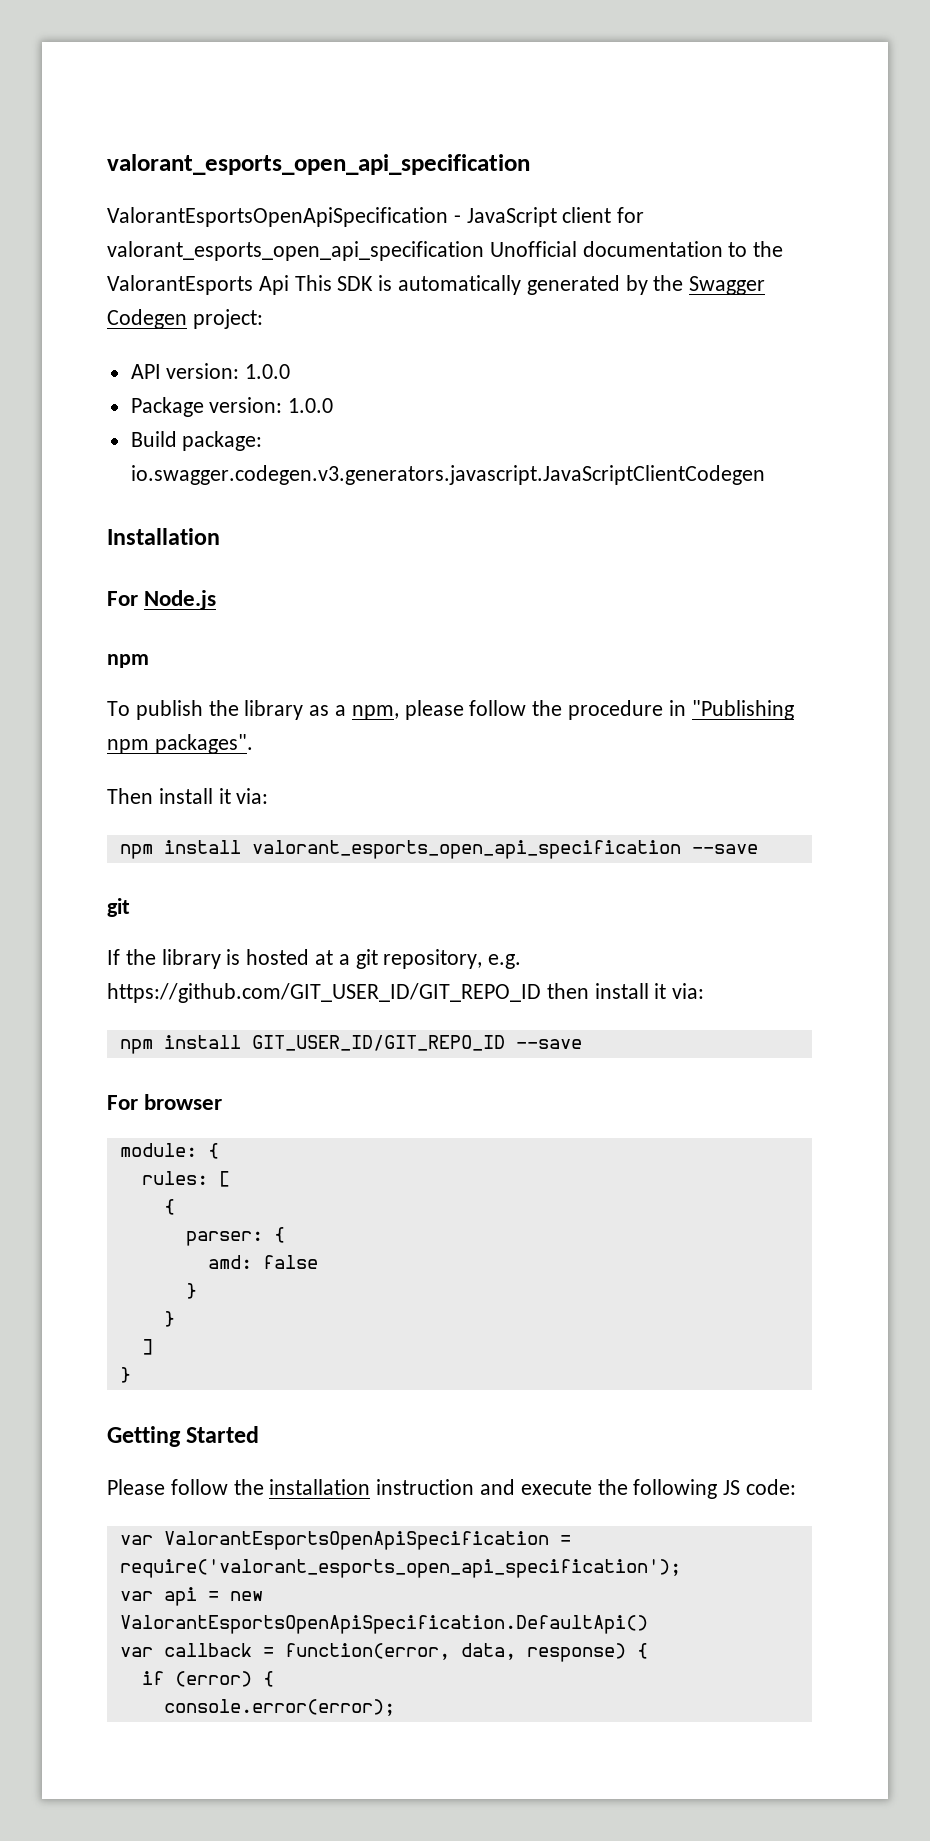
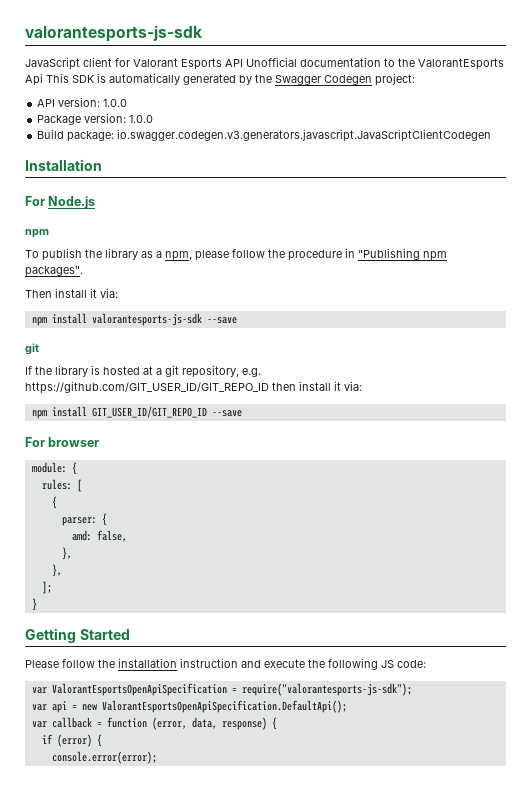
[107,154,530,175] [107,207,645,227] [107,241,484,261] valorant_esports_open_api_specification // ValorantEsportsOpenApiSpecification - JavaScript client for valorant_esports_open_api_specification -> [25,25,202,42] [25,57,243,70] valorantesports-js-sdk // JavaScript client for Valorant Esports API
[251,840,681,859] valorant_esports_open_api_specification -> [91,313,202,326] valorantesports-js-sdk
[262,1255,318,1269] [185,1283,197,1299] [163,1311,175,1327] [141,1339,153,1355] false // } // } // ] -> [96,530,127,542] [61,547,72,560] [51,564,62,577] [41,581,52,594] false, // }, // }, // ];
[119,1559,681,1578] require('valorant_esports_open_api_specification'); -> [241,683,412,696] require("valorantesports-js-sdk");
[119,1615,648,1634] ValorantEsportsOpenApiSpecification.DefaultApi() -> [101,700,347,713] ValorantEsportsOpenApiSpecification.DefaultApi();
[284,1643,450,1660] function(error, -> [106,717,187,730] function (error,

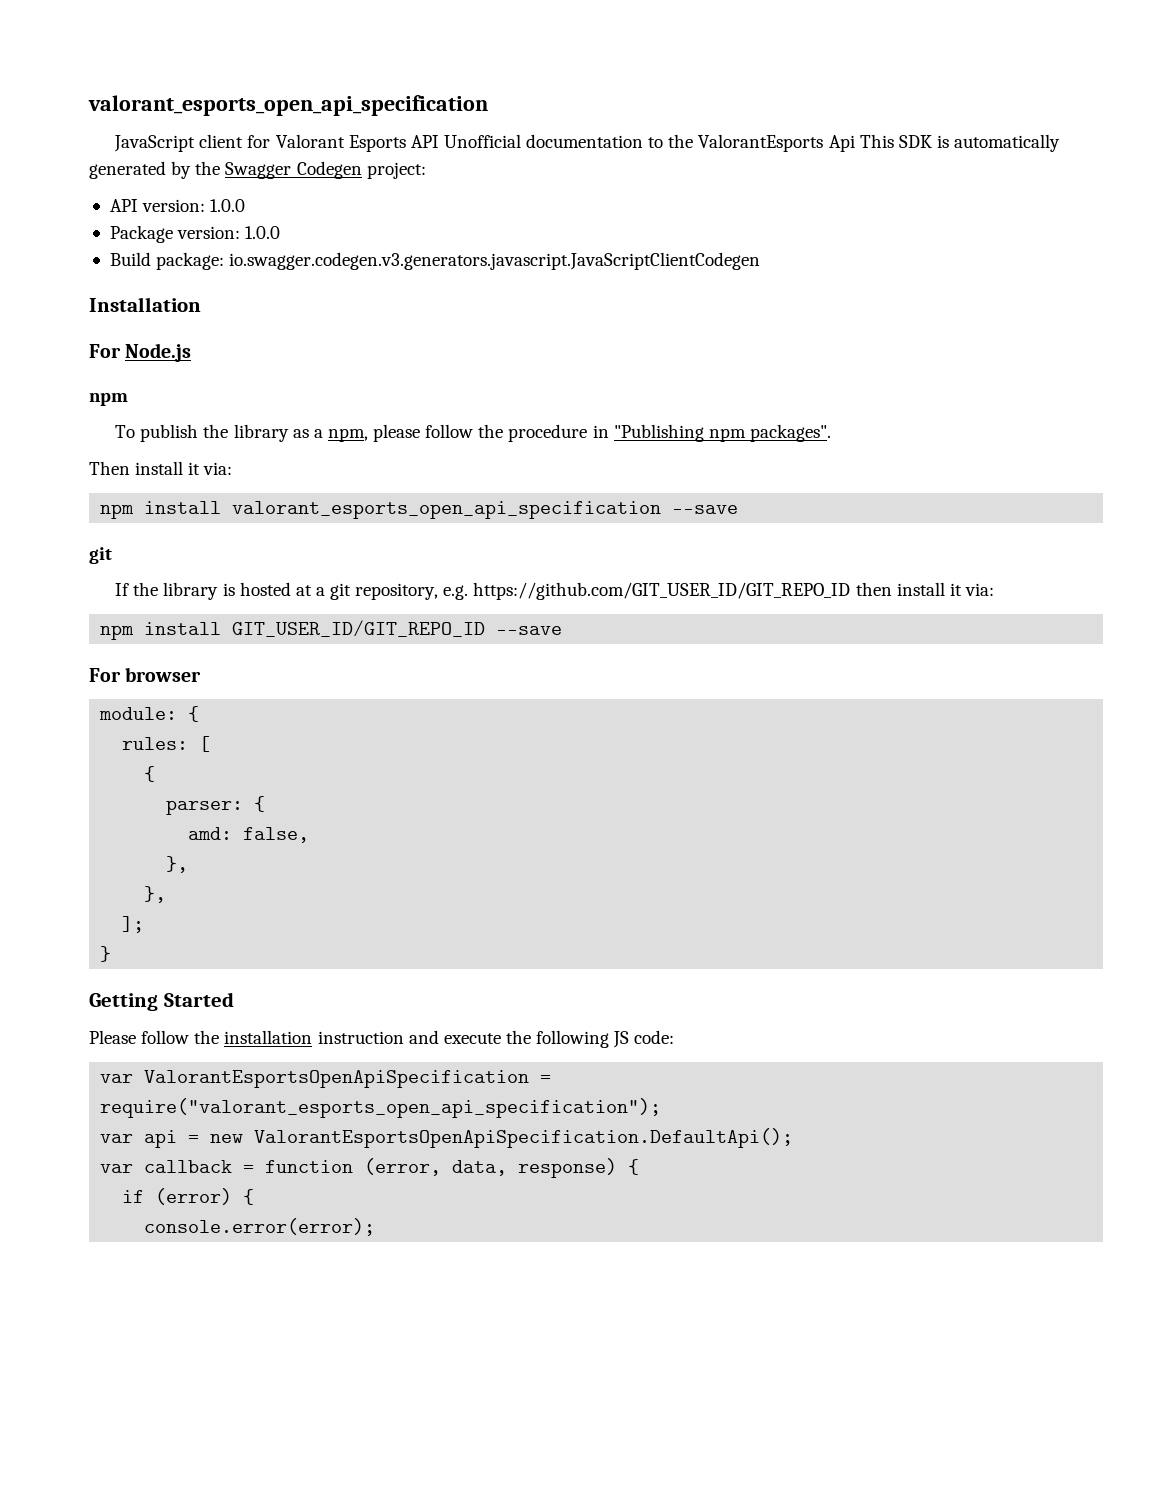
[25,25,202,42] valorantesports-js-sdk -> [88,95,488,116] valorant_esports_open_api_specification
[91,313,202,326] valorantesports-js-sdk -> [232,501,662,519] valorant_esports_open_api_specification
[241,683,412,696] require("valorantesports-js-sdk"); -> [100,1098,662,1118] require("valorant_esports_open_api_specification");

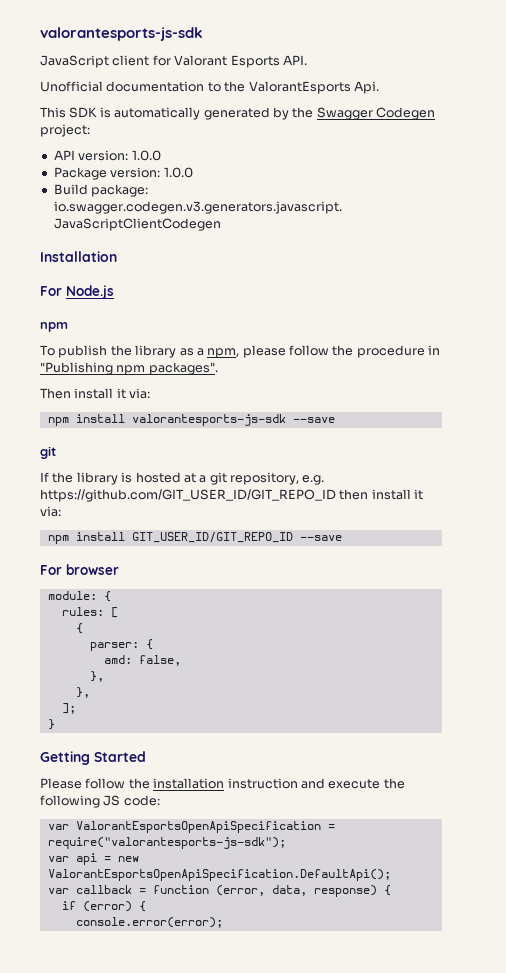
[88,95,488,116] valorant_esports_open_api_specification -> [40,27,203,41] valorantesports-js-sdk
[410,135,439,148] API -> [282,55,307,65] API. //
[828,135,855,152] Api -> [353,81,379,94] Api. //
[232,501,662,519] valorant_esports_open_api_specification -> [131,414,286,426] valorantesports-js-sdk
[100,1098,662,1118] require("valorant_esports_open_api_specification"); -> [47,837,286,849] require("valorantesports-js-sdk");

